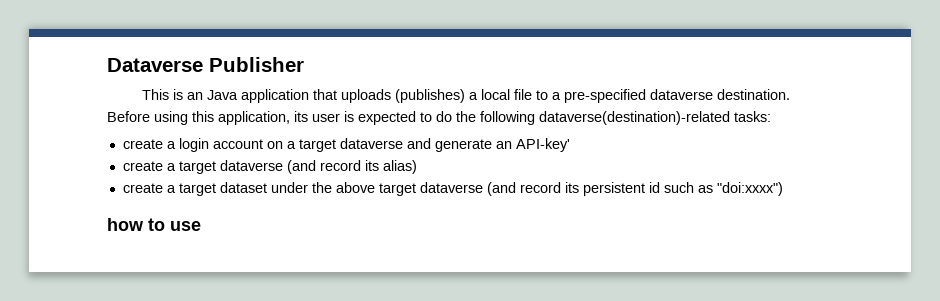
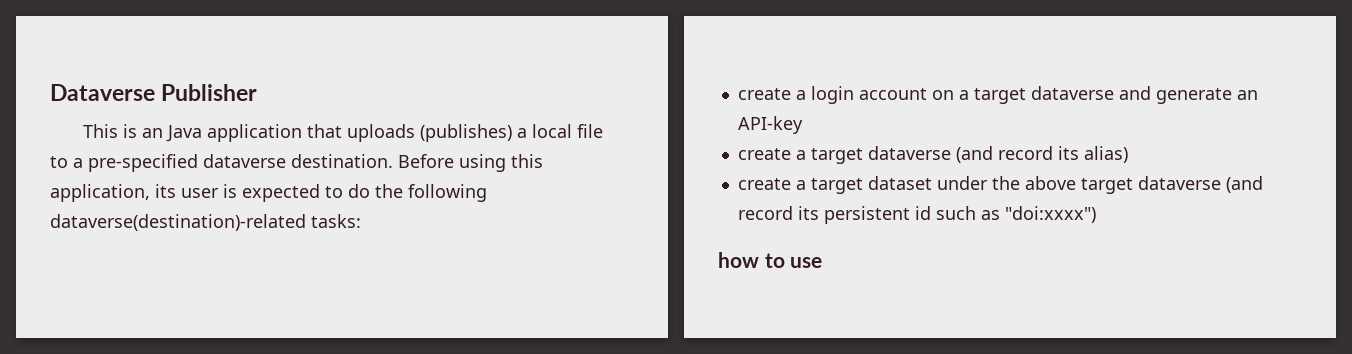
[515,138,570,152] API-key' -> [737,116,803,134] API-key

